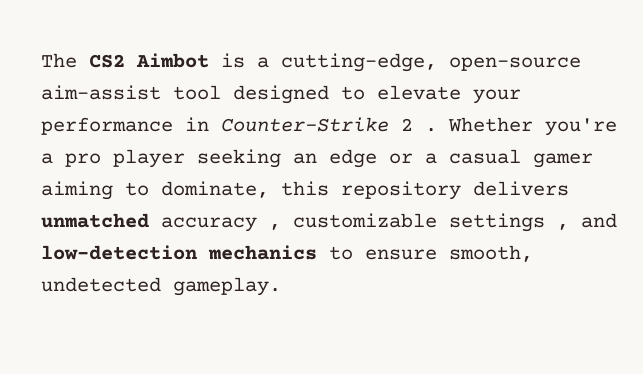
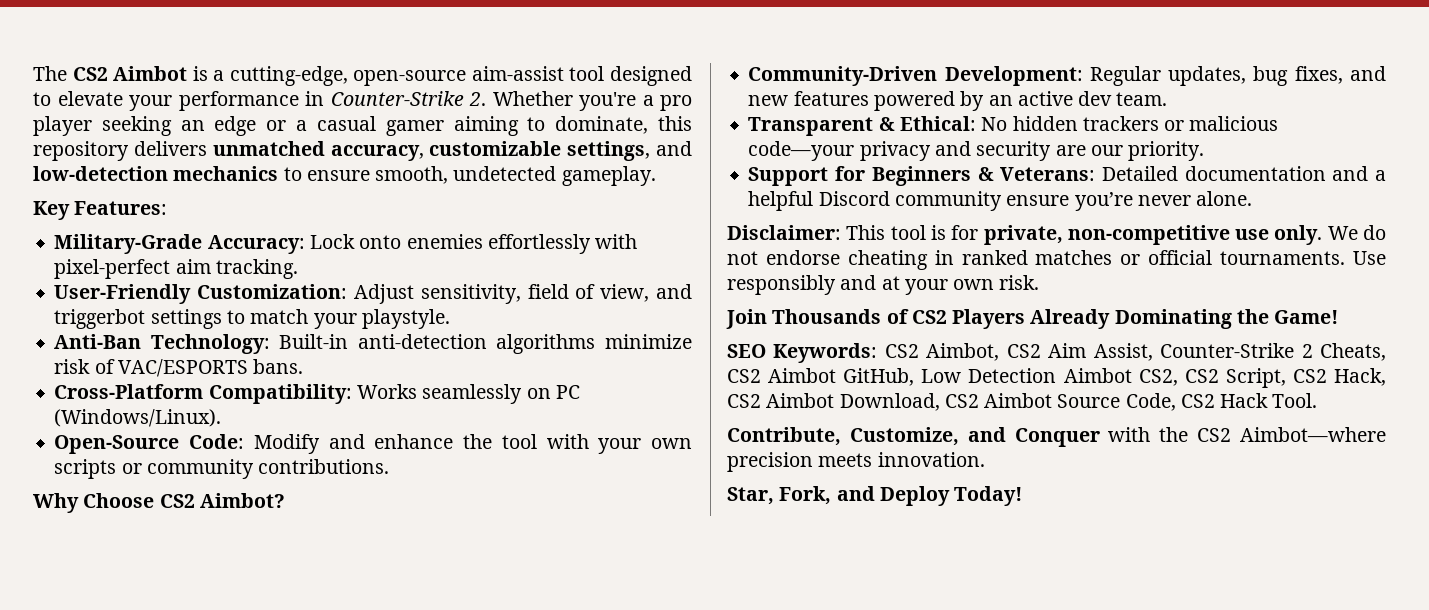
[401,118,437,132] 2 . -> [469,92,486,106] 2.
[161,213,569,232] accuracy , customizable settings , -> [330,141,651,161] accuracy, customizable settings,
(281, 286) none -> [33,201,168,220] [54,234,638,254] [54,259,298,279] [54,284,692,304] [54,309,450,329] [54,334,692,354] [54,359,304,377] [54,384,580,404] [54,409,222,427] [54,434,692,454] [54,459,390,479] [33,493,285,513] [748,66,1386,86] [748,91,1168,111] [748,116,1279,136] [748,141,1205,161] [748,166,1386,186] [748,191,1253,211] [727,225,1386,245] [727,250,1386,270] [727,275,1040,295] [726,309,1339,329] [727,343,1386,363] [727,368,1386,388] [727,393,1318,411] [727,427,1386,447] [727,452,985,472] [727,486,1023,506] // Key Features: // Military-Grade Accuracy: Lock onto enemies effortlessly with pixel-perfect aim tracking. // User-Friendly Customization: Adjust sensitivity, field of view, and triggerbot settings to match your playstyle. // Anti-Ban Technology: Built-in anti-detection algorithms minimize risk of VAC/ESPORTS bans. // Cross-Platform Compatibility: Works seamlessly on PC (Windows/Linux). // Open-Source Code: Modify and enhance the tool with your own scripts or community contributions. // Why Choose CS2 Aimbot? // Community-Driven Development: Regular updates, bug fixes, and new features powered by an active dev team. // Transparent & Ethical: No hidden trackers or malicious code—your privacy and security are our priority. // Support for Beginners & Veterans: Detailed documentation and a helpful Discord community ensure you’re never alone. // Disclaimer: This tool is for private, non-competitive use only. We do not endorse cheating in ranked matches or official tournaments. Use responsibly and at your own risk. // Join Thousands of CS2 Players Already Dominating the Game! // SEO Keywords: CS2 Aimbot, CS2 Aim Assist, Counter-Strike 2 Cheats, CS2 Aimbot GitHub, Low Detection Aimbot CS2, CS2 Script, CS2 Hack, CS2 Aimbot Download, CS2 Aimbot Source Code, CS2 Hack Tool. // Contribute, Customize, and Conquer with the CS2 Aimbot—where precision meets innovation. // Star, Fork, and Deploy Today!

